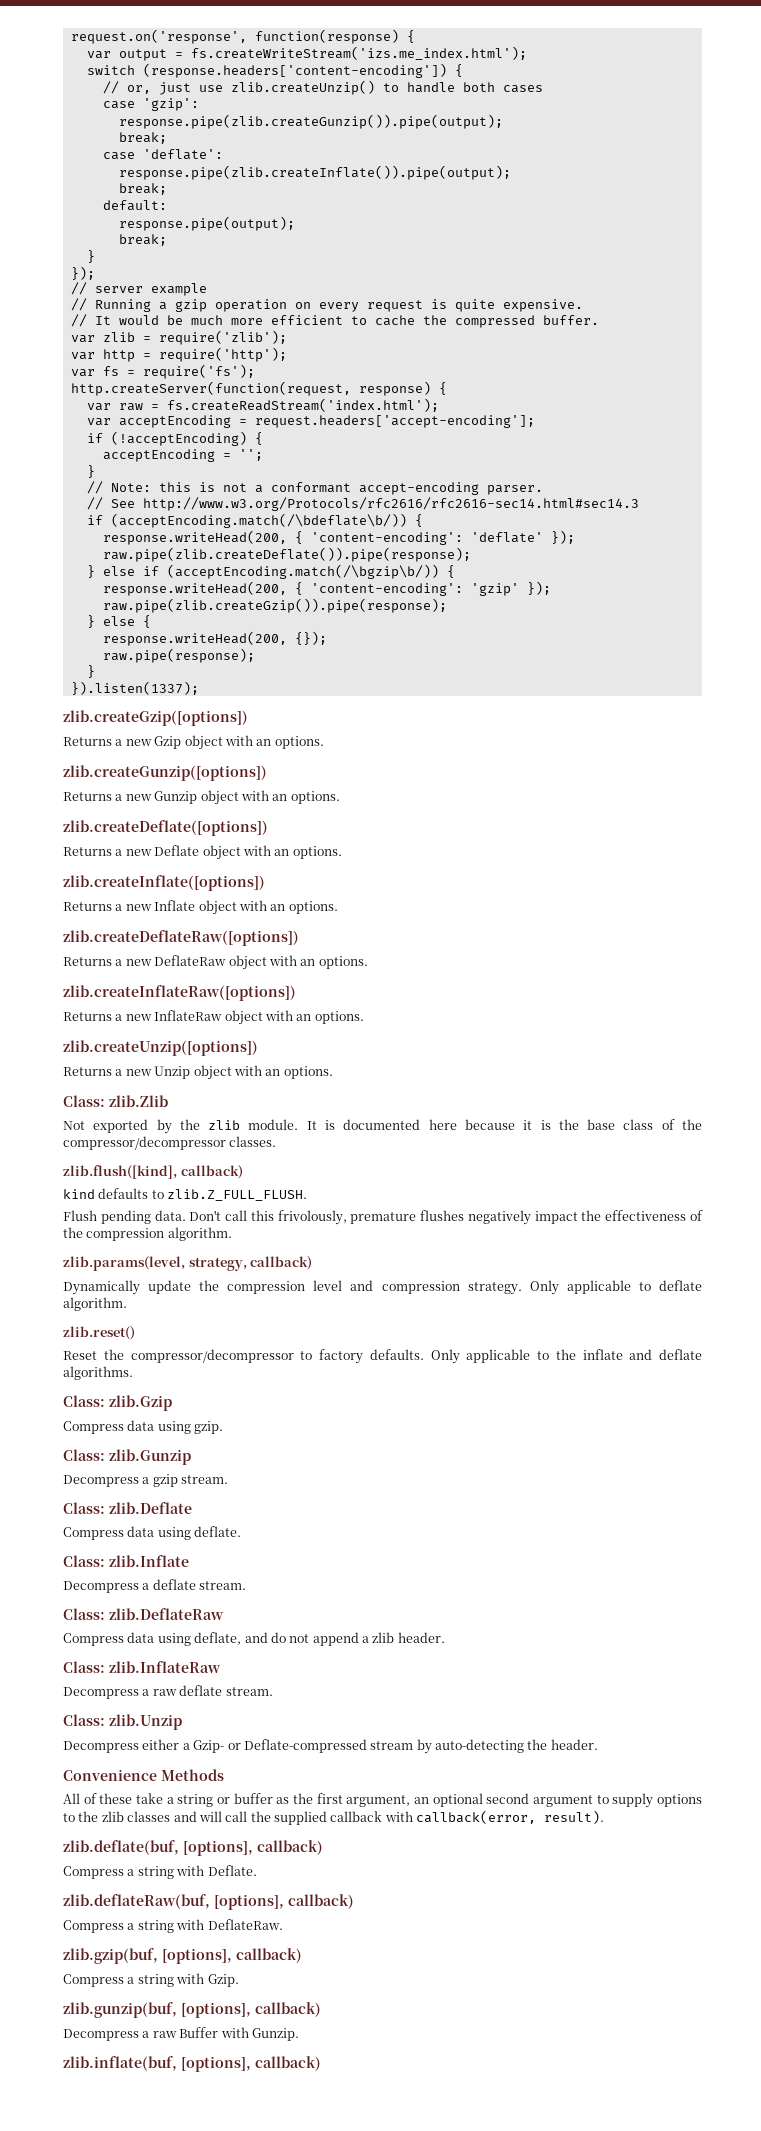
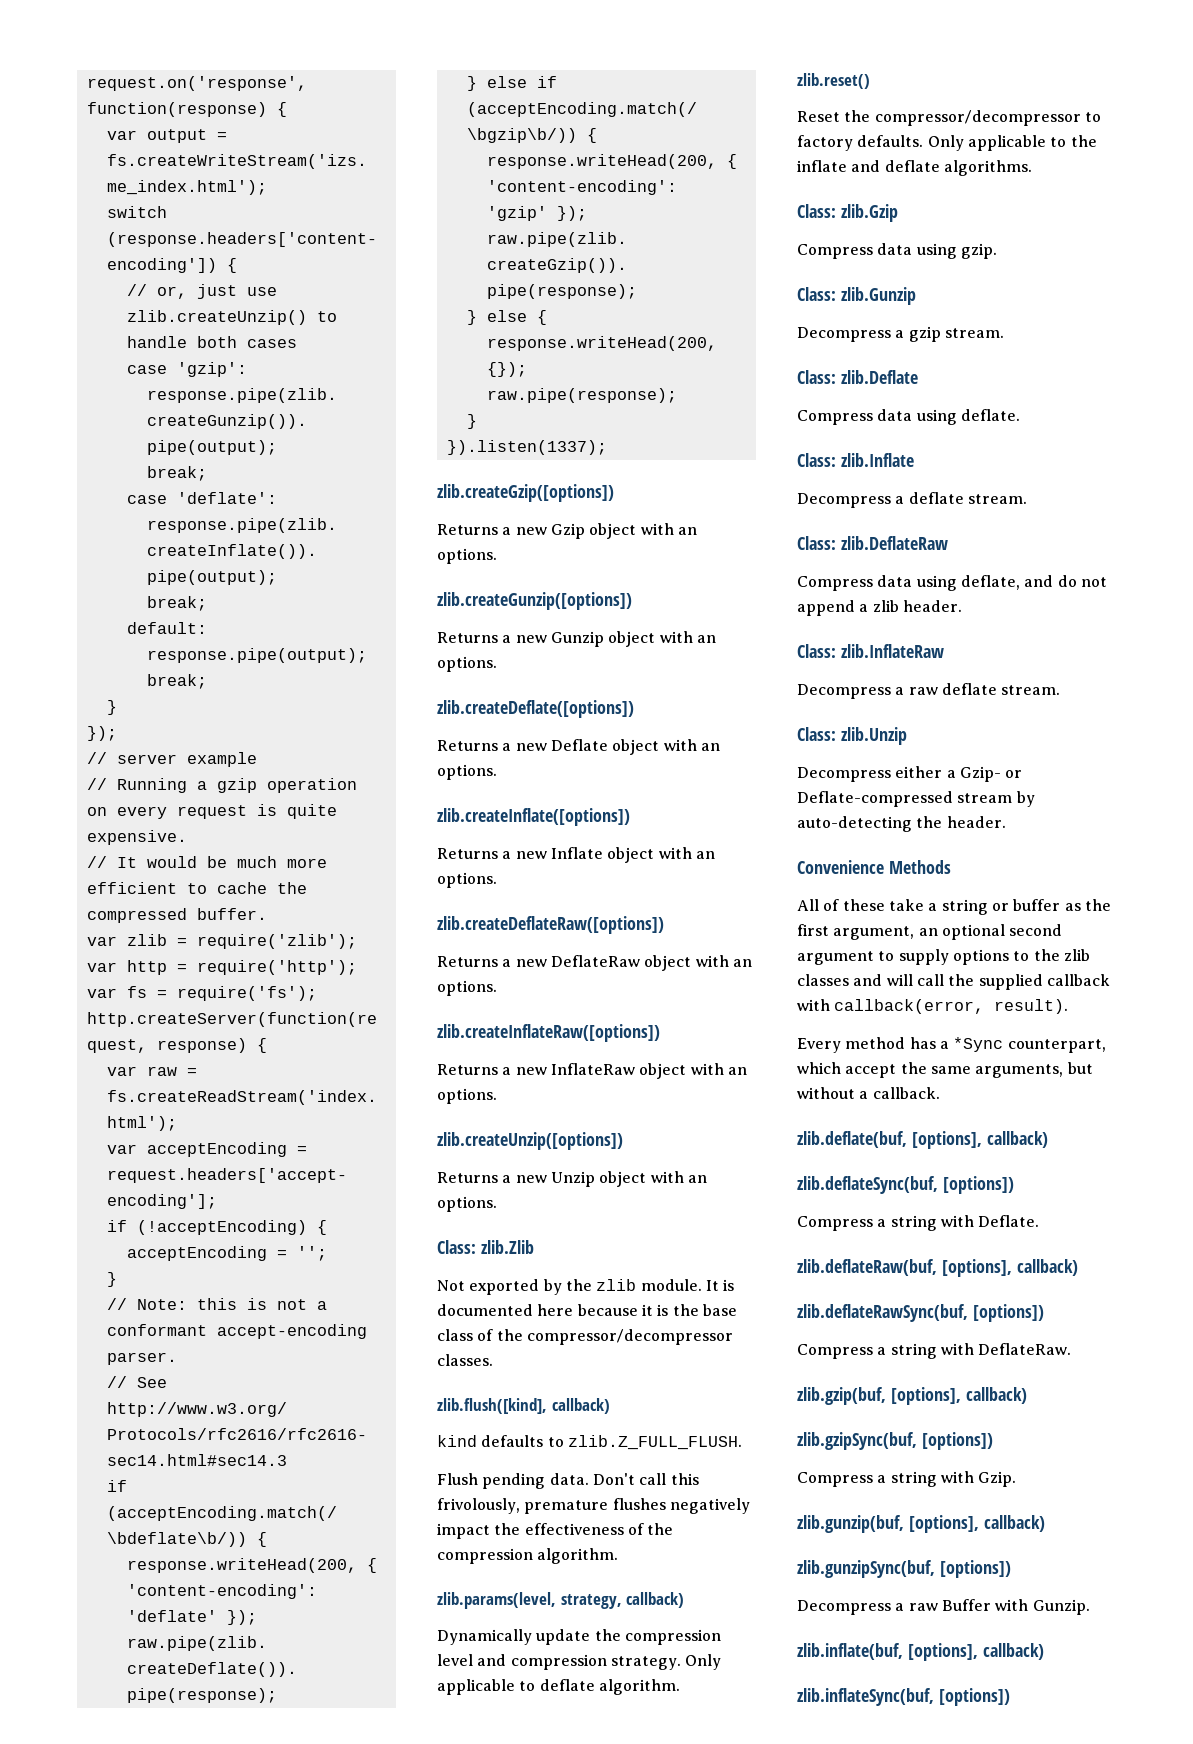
(605, 1817) none -> [797,1037,1106,1053] [797,1062,1093,1078] [797,1087,940,1099] // Every method has a *Sync counterpart, which accept the same arguments, but without a callback.
(323, 1847) none -> [797,1176,1014,1194] // zlib.deflateSync(buf, [options])
(354, 1901) none -> [797,1304,1044,1322] // zlib.deflateRawSync(buf, [options])
(302, 1955) none -> [797,1432,993,1450] // zlib.gzipSync(buf, [options])
(321, 2009) none -> [797,1560,1011,1578] // zlib.gunzipSync(buf, [options])
(321, 2063) none -> [797,1688,1010,1706] // zlib.inflateSync(buf, [options])

